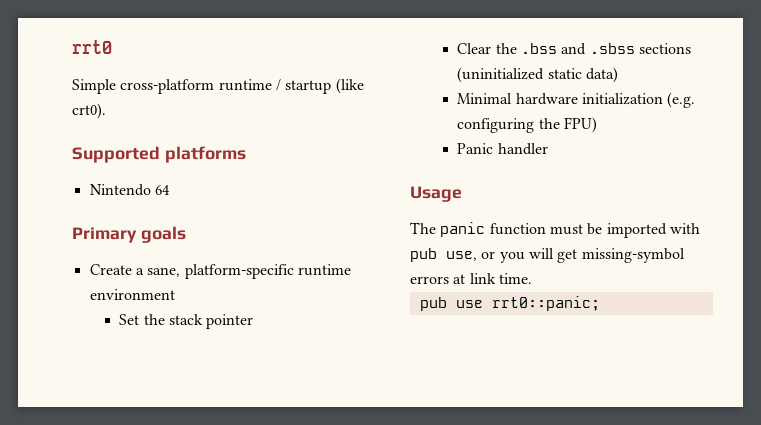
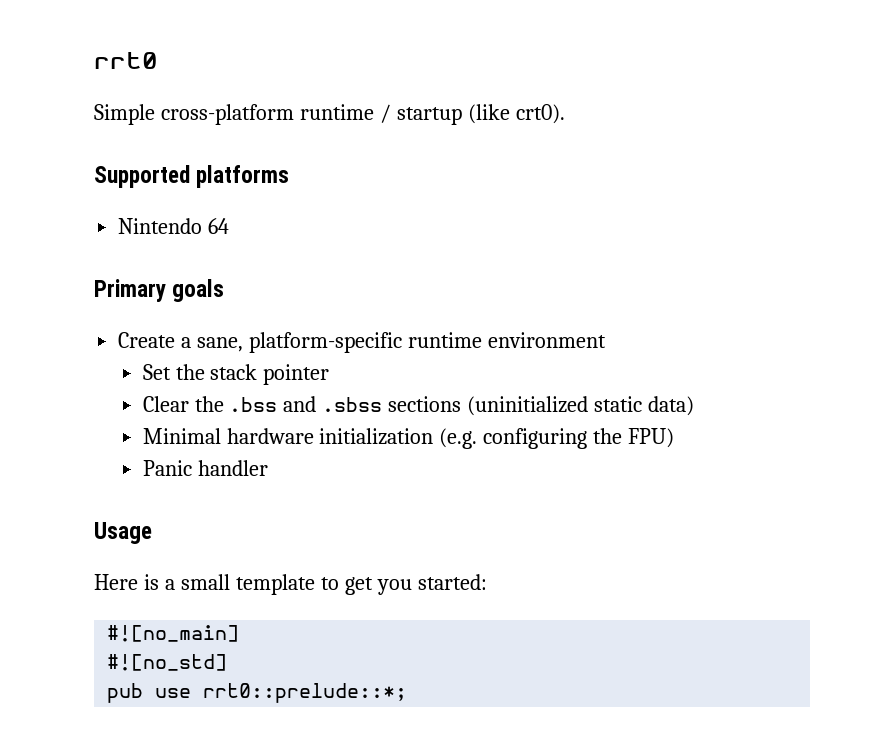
[410,222,700,238] [410,248,685,263] [410,273,532,284] The panic function must be imported with pub use, or you will get missing-symbol errors at link time. -> [94,574,487,595] [107,625,240,642] [107,654,228,671] Here is a small template to get you started: // #![no_main] // #![no_std]
[491,296,600,311] rrt0::panic; -> [203,683,408,703] rrt0::prelude::*;

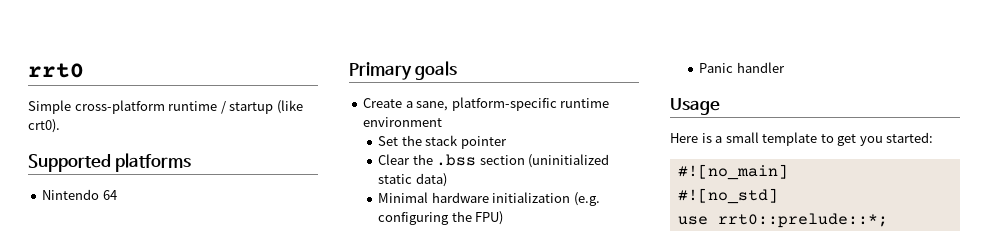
[283,396,462,412] and .sbss sections -> [479,155,525,165] section
[107,683,144,703] pub -> (778, 196) none

